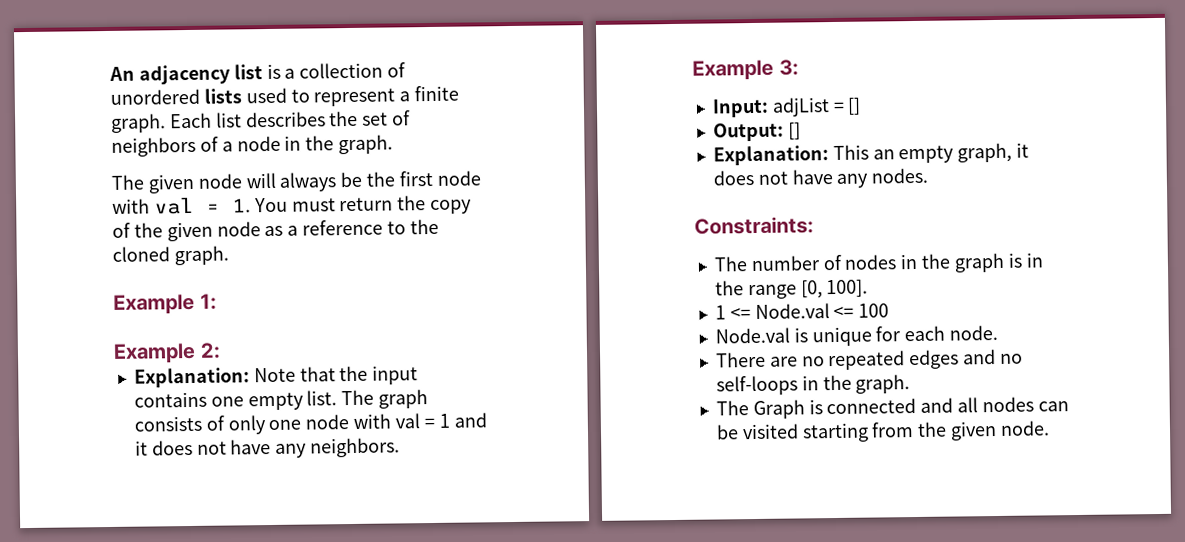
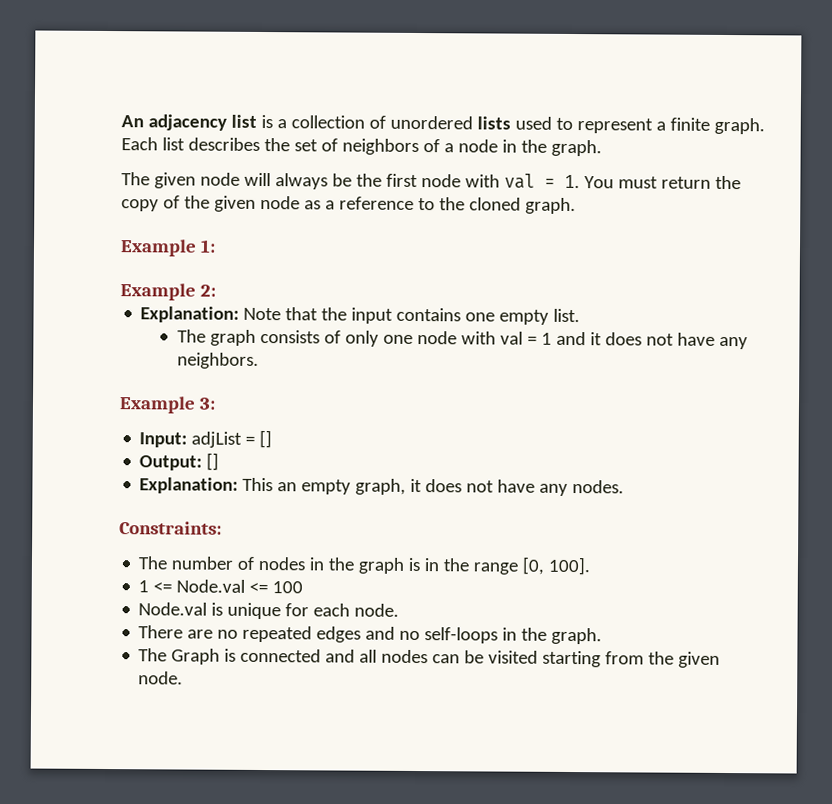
(338, 398) none -> (581, 315) //

